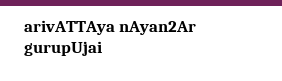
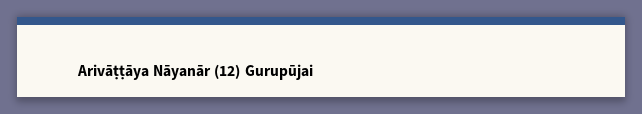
[24,20,197,35] [24,41,102,56] arivATTAya nAyan2Ar gurupUjai -> [77,64,313,80] Arivāṭṭāya Nāyanār (12) Gurupūjai

